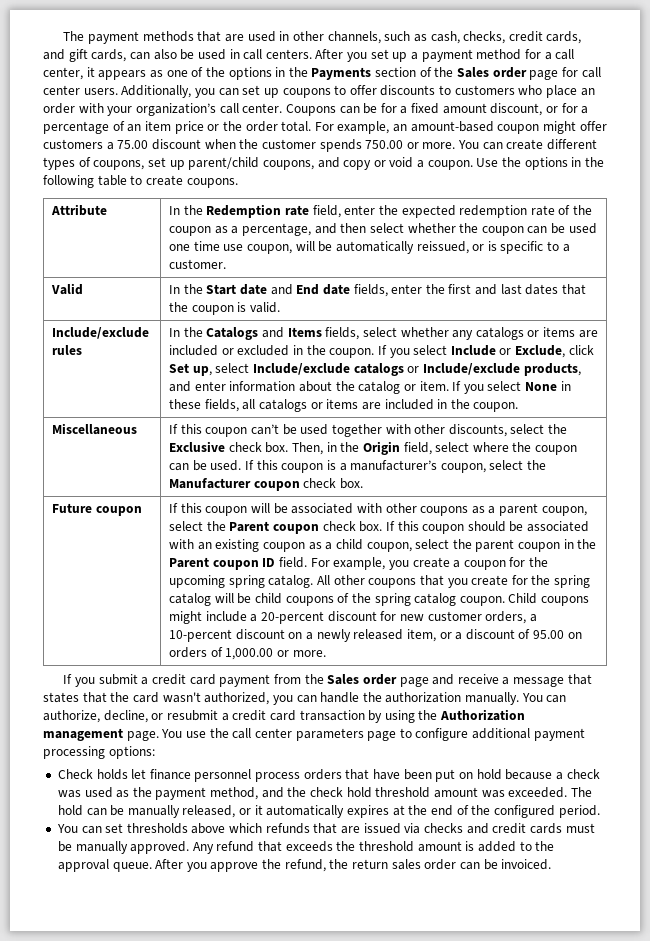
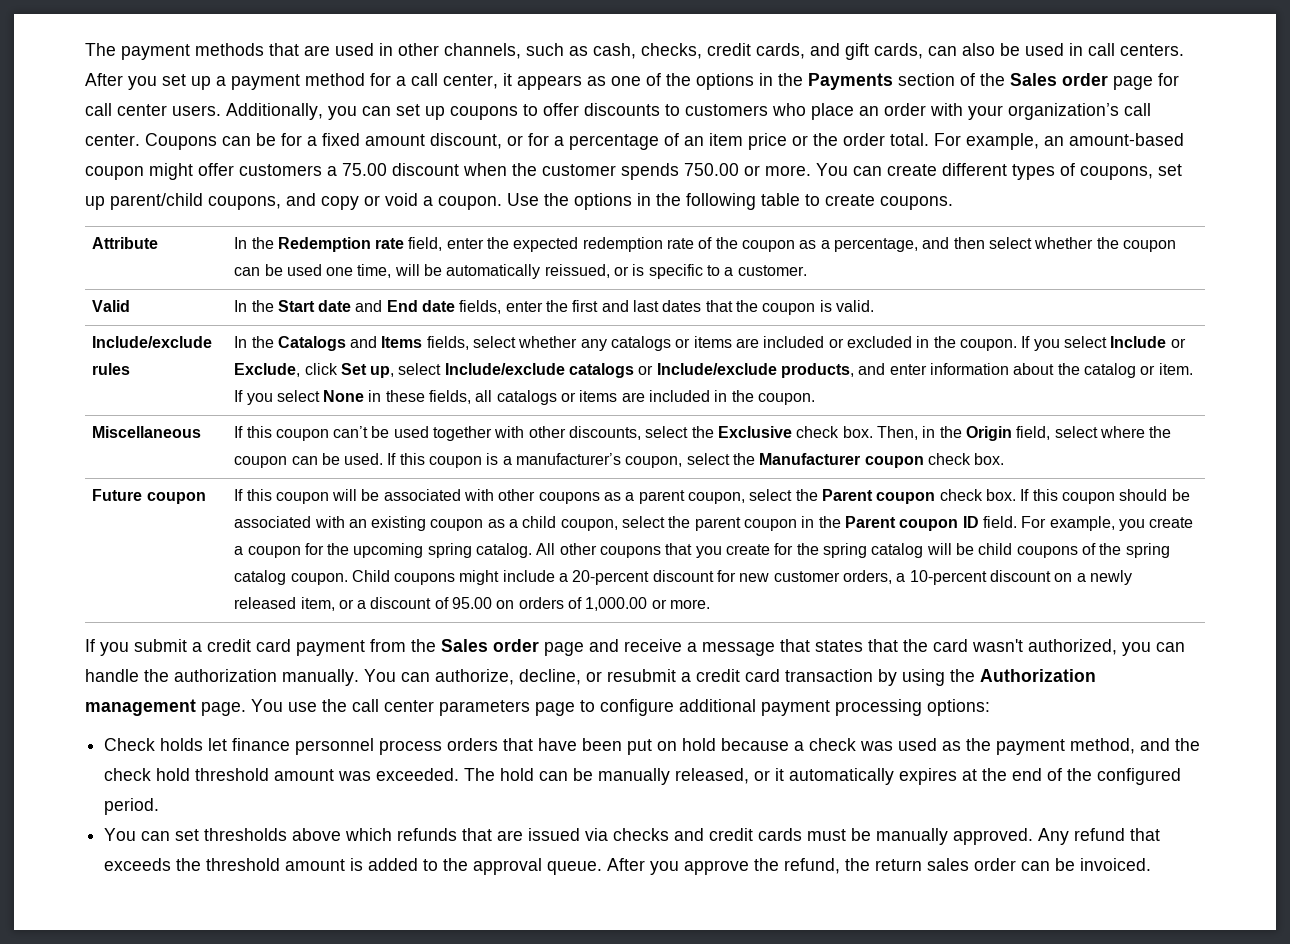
[193,241,292,254] time use coupon, -> [357,264,392,278] time,

